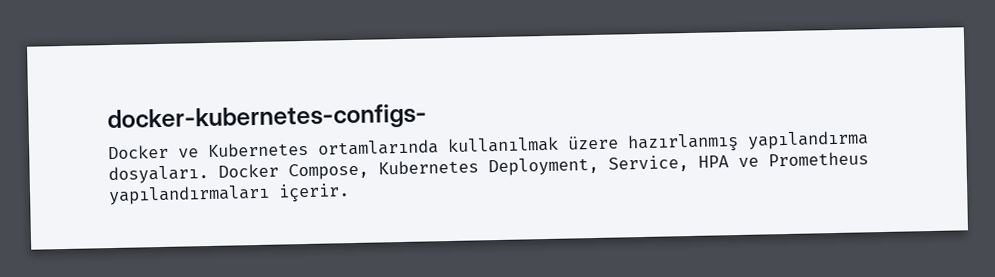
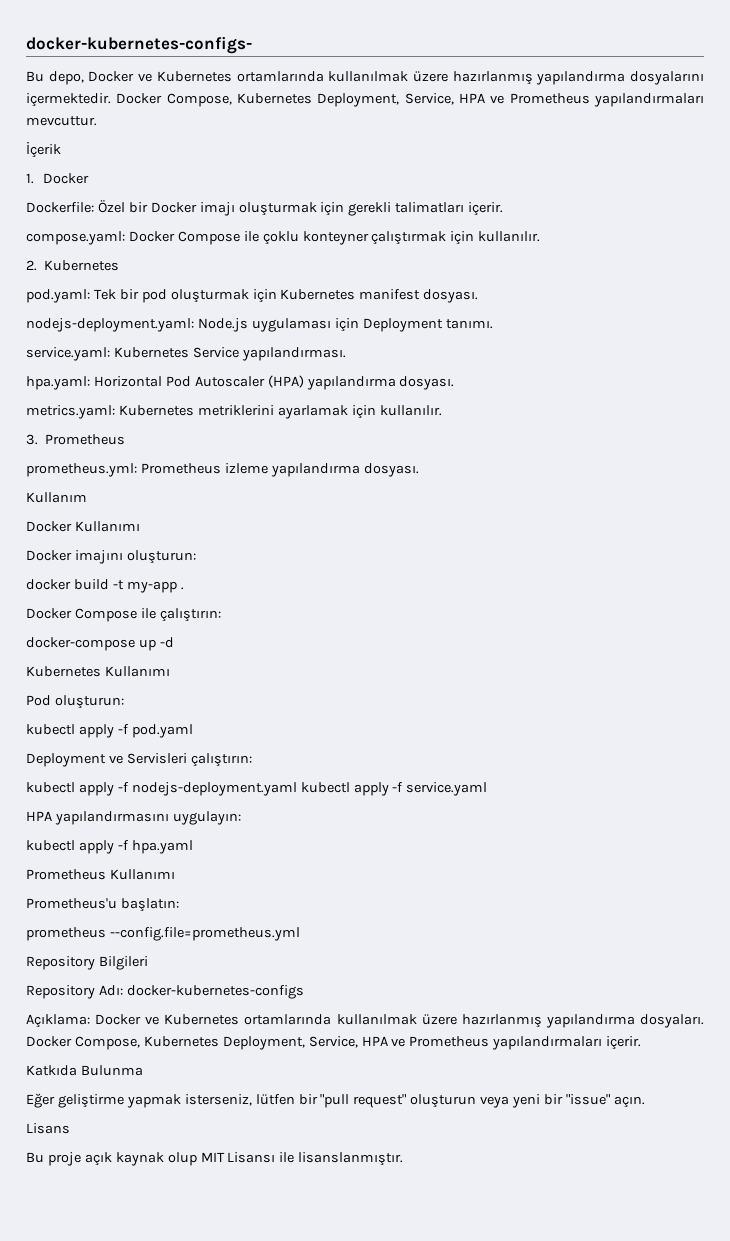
(427, 118) none -> [26,71,704,85] [26,93,704,107] [26,116,97,126] [26,141,61,158] [26,173,90,184] [26,200,504,216] [26,231,541,245] [26,260,120,271] [26,289,479,303] [26,318,493,332] [26,347,346,361] [26,375,455,390] [26,405,442,419] [26,434,126,445] [26,463,419,477] [26,492,87,503] [26,521,140,532] [26,550,196,564] [26,579,184,593] [26,608,221,622] [26,637,174,651] [26,666,170,677] [26,695,124,709] [26,724,193,738] [26,753,252,767] [26,782,488,796] [26,811,241,825] [26,840,193,854] [26,869,175,880] [26,898,179,912] [26,927,300,941] [26,956,148,970] [26,985,304,999] [26,1014,90,1028] Bu depo, Docker ve Kubernetes ortamlarında kullanılmak üzere hazırlanmış yapılandırma dosyalarını içermektedir. Docker Compose, Kubernetes Deployment, Service, HPA ve Prometheus yapılandırmaları mevcuttur. // İçerik // 1. Docker // Dockerfile: Özel bir Docker imajı oluşturmak için gerekli talimatları içerir. // compose.yaml: Docker Compose ile çoklu konteyner çalıştırmak için kullanılır. // 2. Kubernetes // pod.yaml: Tek bir pod oluşturmak için Kubernetes manifest dosyası. // nodejs-deployment.yaml: Node.js uygulaması için Deployment tanımı. // service.yaml: Kubernetes Service yapılandırması. // hpa.yaml: Horizontal Pod Autoscaler (HPA) yapılandırma dosyası. // metrics.yaml: Kubernetes metriklerini ayarlamak için kullanılır. // 3. Prometheus // prometheus.yml: Prometheus izleme yapılandırma dosyası. // Kullanım // Docker Kullanımı // Docker imajını oluşturun: // docker build -t my-app . // Docker Compose ile çalıştırın: // docker-compose up -d // Kubernetes Kullanımı // Pod oluşturun: // kubectl apply -f pod.yaml // Deployment ve Servisleri çalıştırın: // kubectl apply -f nodejs-deployment.yaml kubectl apply -f service.yaml // HPA yapılandırmasını uygulayın: // kubectl apply -f hpa.yaml // Prometheus Kullanımı // Prometheus'u başlatın: // prometheus --config.file=prometheus.yml // Repository Bilgileri // Repository Adı: docker-kubernetes-configs // Açıklama:
(350, 193) none -> [26,1065,143,1076] [26,1093,645,1108] [26,1123,70,1134] [26,1152,404,1166] // Katkıda Bulunma // Eğer geliştirme yapmak isterseniz, lütfen bir "pull request" oluşturun veya yeni bir "issue" açın. // Lisans // Bu proje açık kaynak olup MIT Lisansı ile lisanslanmıştır.

